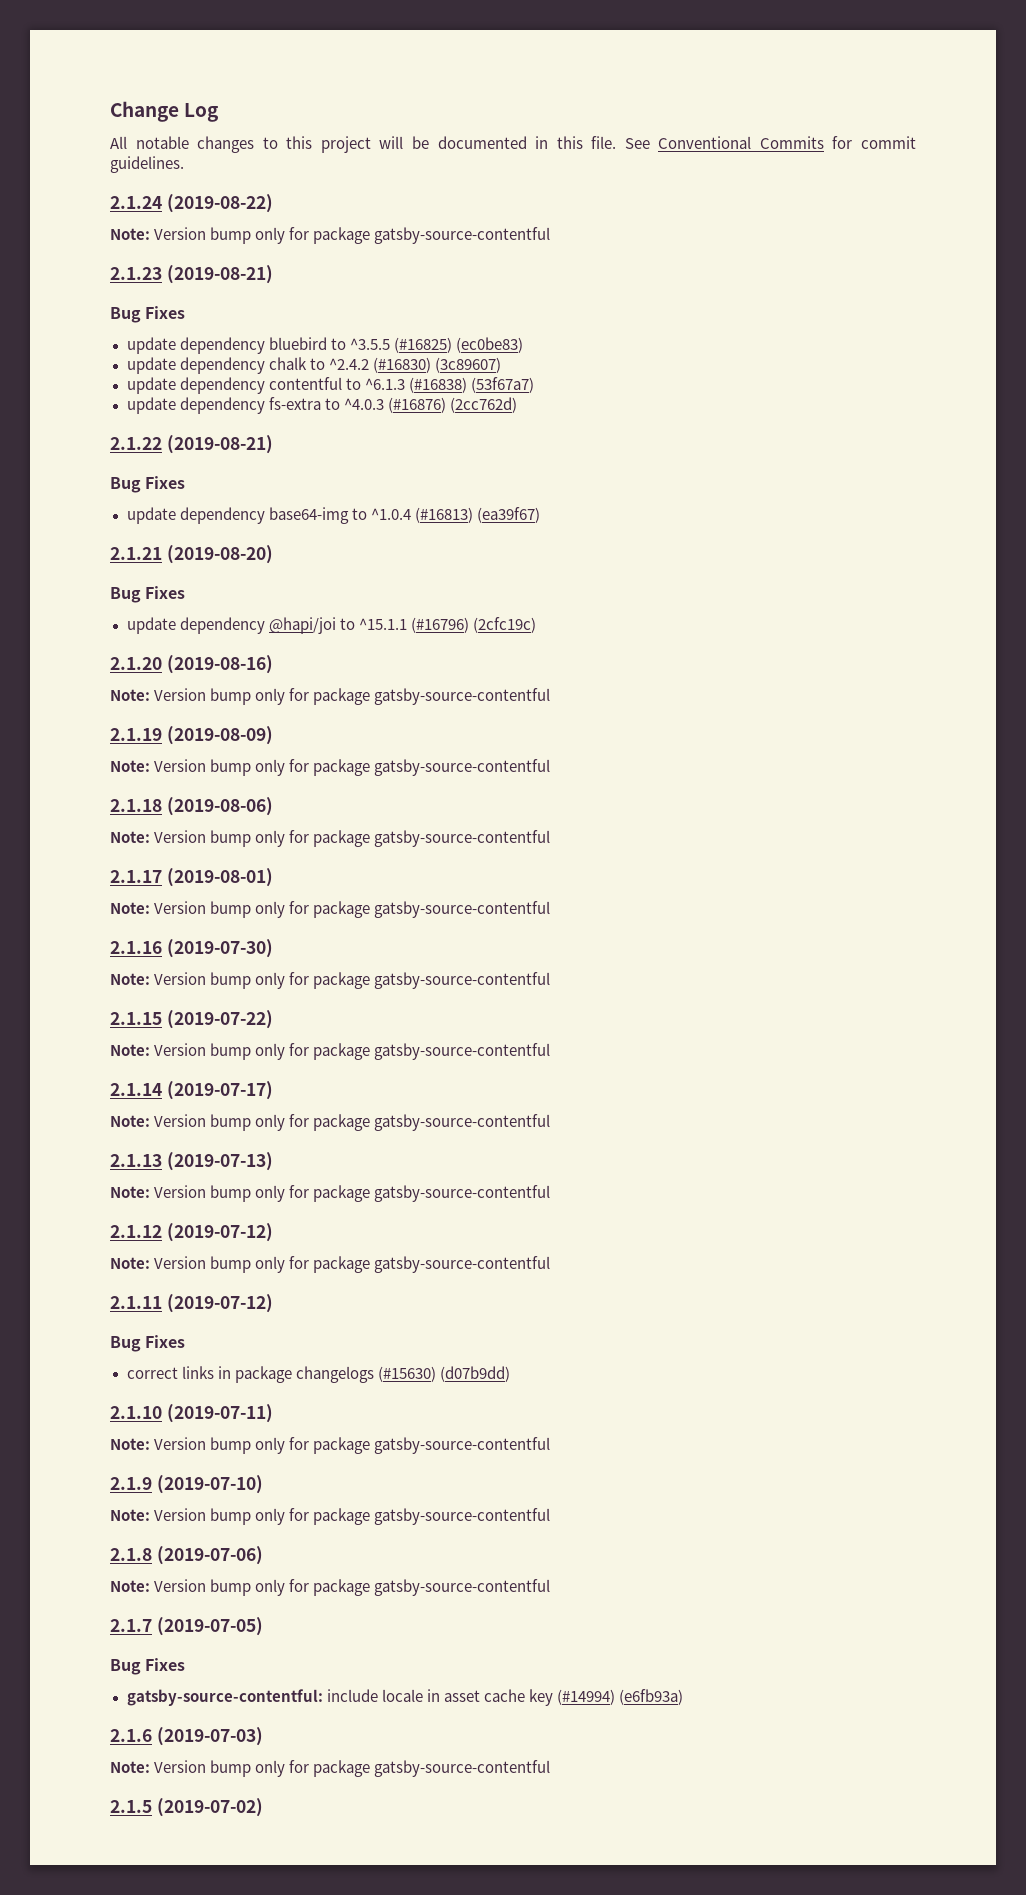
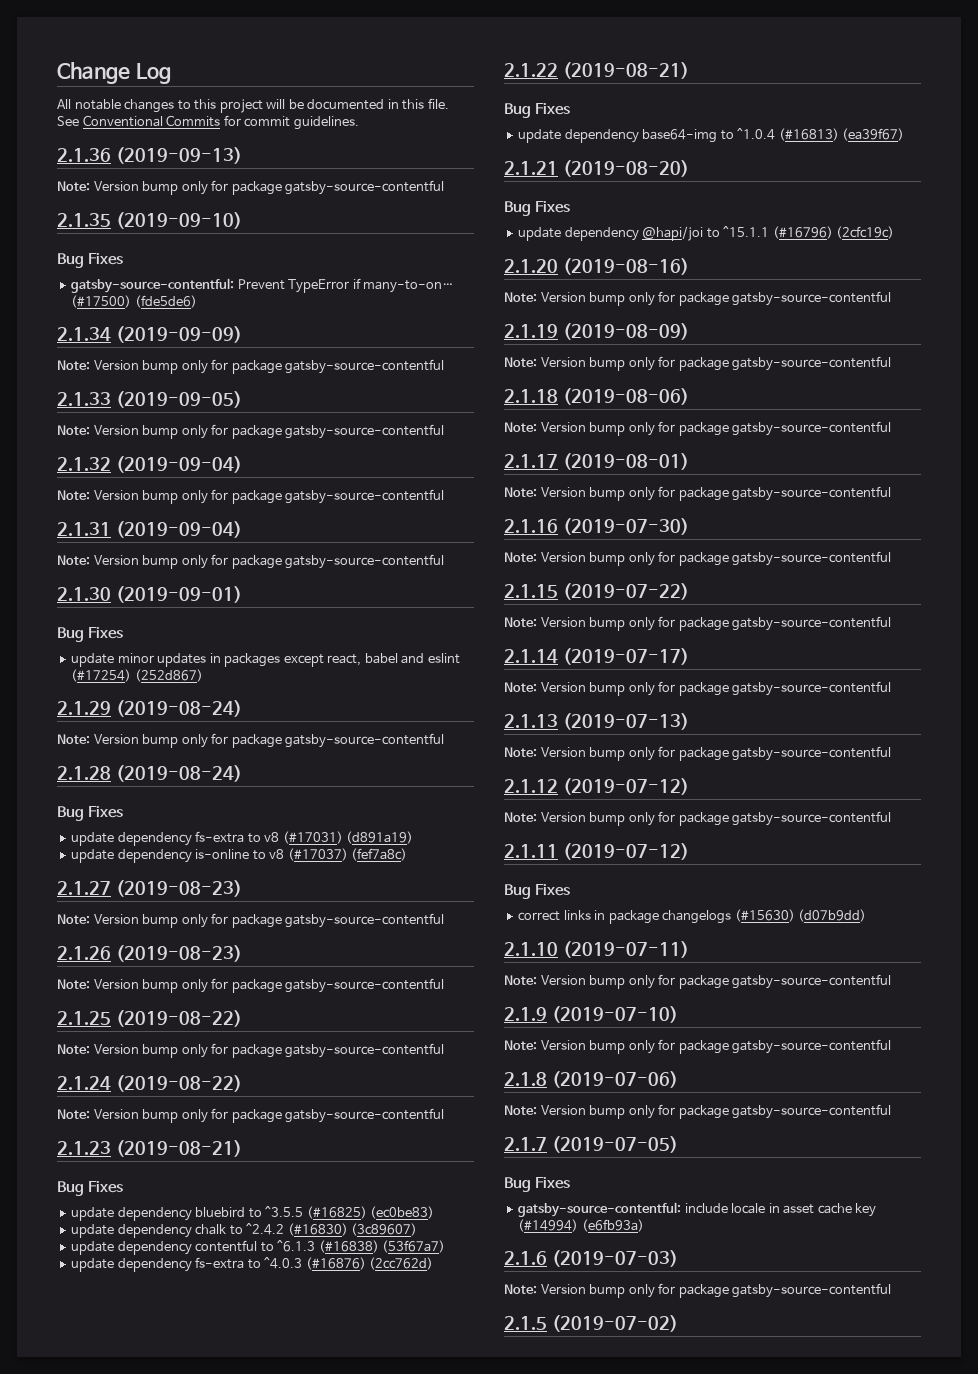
(184, 164) none -> [57,147,242,164] [57,180,445,195] [57,212,242,229] [57,253,124,268] [71,278,455,293] [71,295,197,308] [57,326,242,343] [57,359,445,374] [57,391,242,408] [57,424,445,439] [57,456,242,473] [57,489,445,504] [57,521,242,538] [57,554,445,569] [57,586,242,603] [57,627,124,642] [71,653,460,667] [71,669,203,682] [57,700,242,717] [57,733,445,748] [57,765,242,782] [57,806,124,821] [71,831,414,846] [71,848,408,863] [57,880,242,897] [57,913,445,928] [57,945,242,962] [57,978,445,993] [57,1010,242,1027] [57,1043,445,1058] // 2.1.36 (2019-09-13) // Note: Version bump only for package gatsby-source-contentful // 2.1.35 (2019-09-10) // Bug Fixes // gatsby-source-contentful: Prevent TypeError if many-to-on… (#17500) (fde5de6) // 2.1.34 (2019-09-09) // Note: Version bump only for package gatsby-source-contentful // 2.1.33 (2019-09-05) // Note: Version bump only for package gatsby-source-contentful // 2.1.32 (2019-09-04) // Note: Version bump only for package gatsby-source-contentful // 2.1.31 (2019-09-04) // Note: Version bump only for package gatsby-source-contentful // 2.1.30 (2019-09-01) // Bug Fixes // update minor updates in packages except react, babel and eslint (#17254) (252d867) // 2.1.29 (2019-08-24) // Note: Version bump only for package gatsby-source-contentful // 2.1.28 (2019-08-24) // Bug Fixes // update dependency fs-extra to v8 (#17031) (d891a19) // update dependency is-online to v8 (#17037) (fef7a8c) // 2.1.27 (2019-08-23) // Note: Version bump only for package gatsby-source-contentful // 2.1.26 (2019-08-23) // Note: Version bump only for package gatsby-source-contentful // 2.1.25 (2019-08-22) // Note: Version bump only for package gatsby-source-contentful

